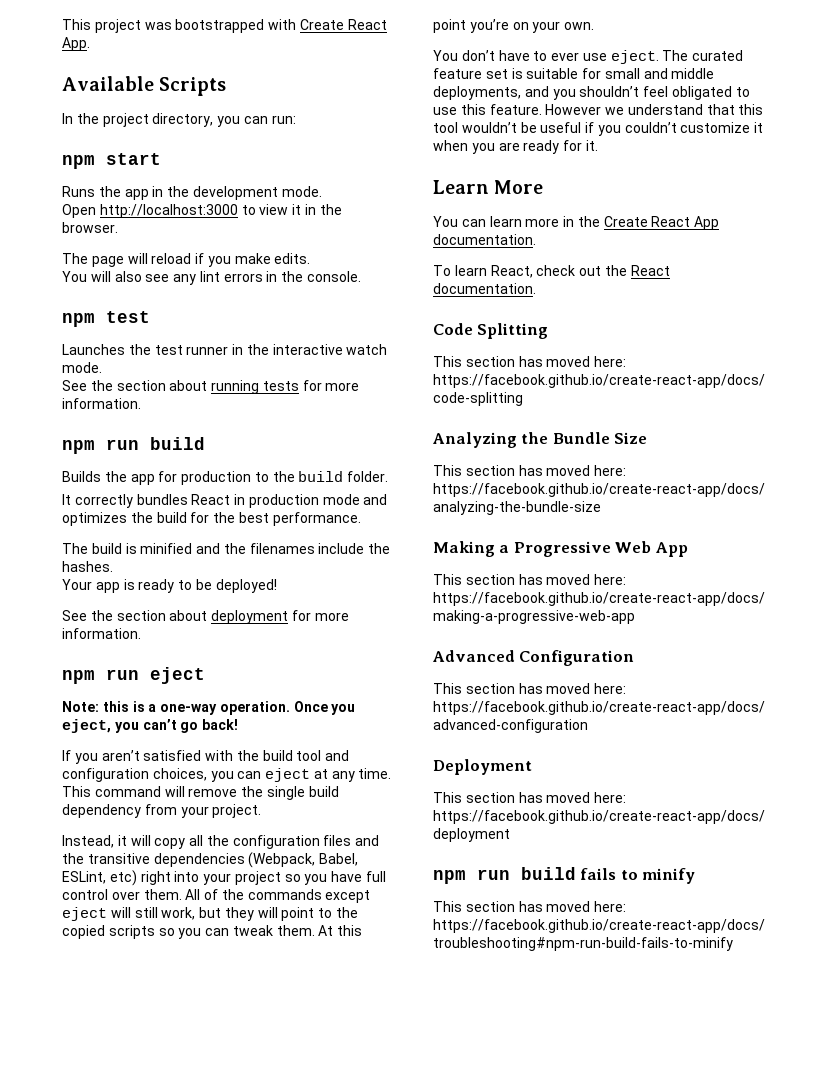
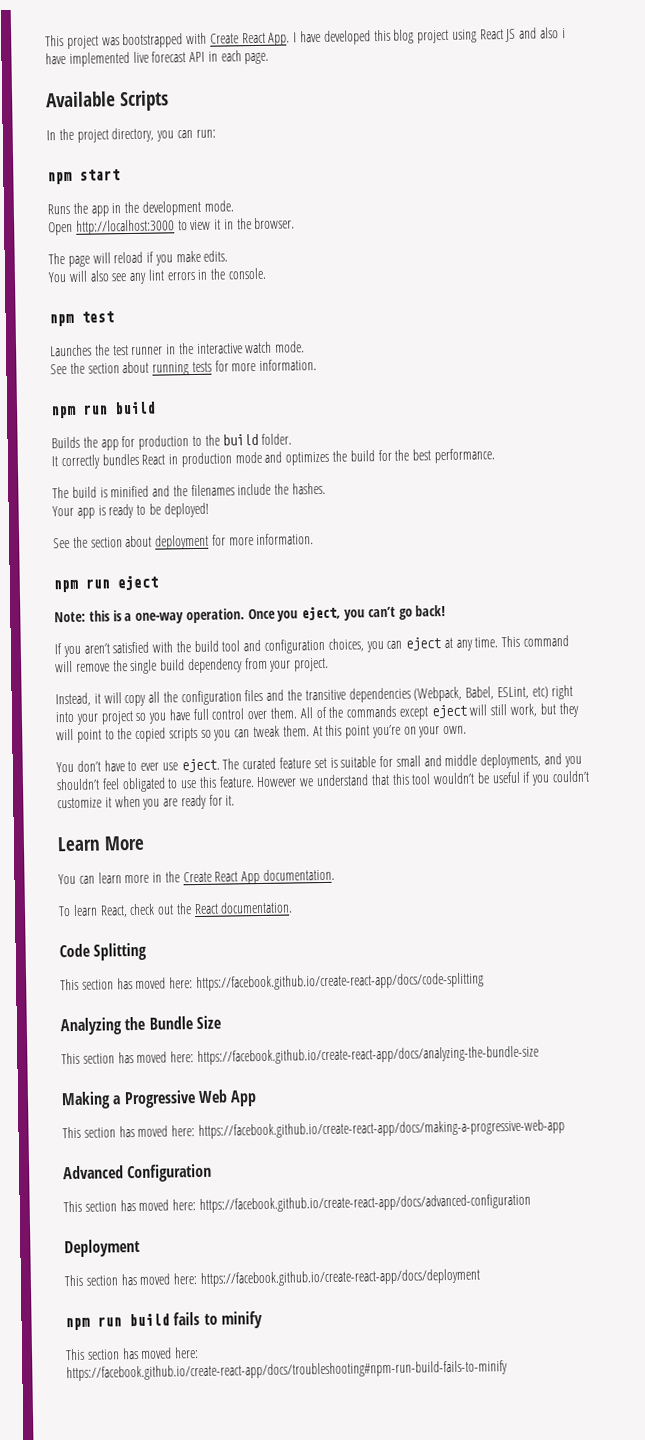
(90, 44) none -> [293,27,566,45] [45,50,270,67] I have developed this blog project using React JS and also i have implemented live forecast API in each page.

